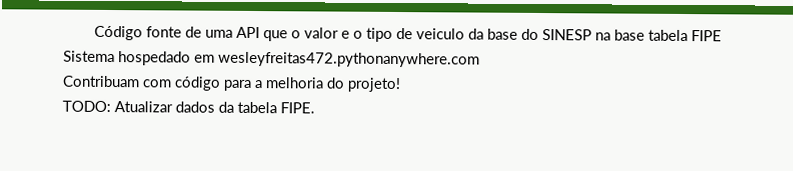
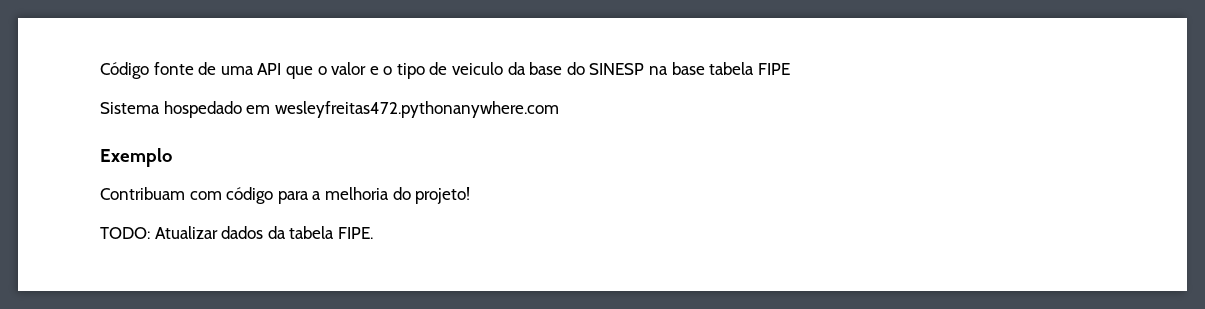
(480, 59) none -> [100,148,172,167] // Exemplo

